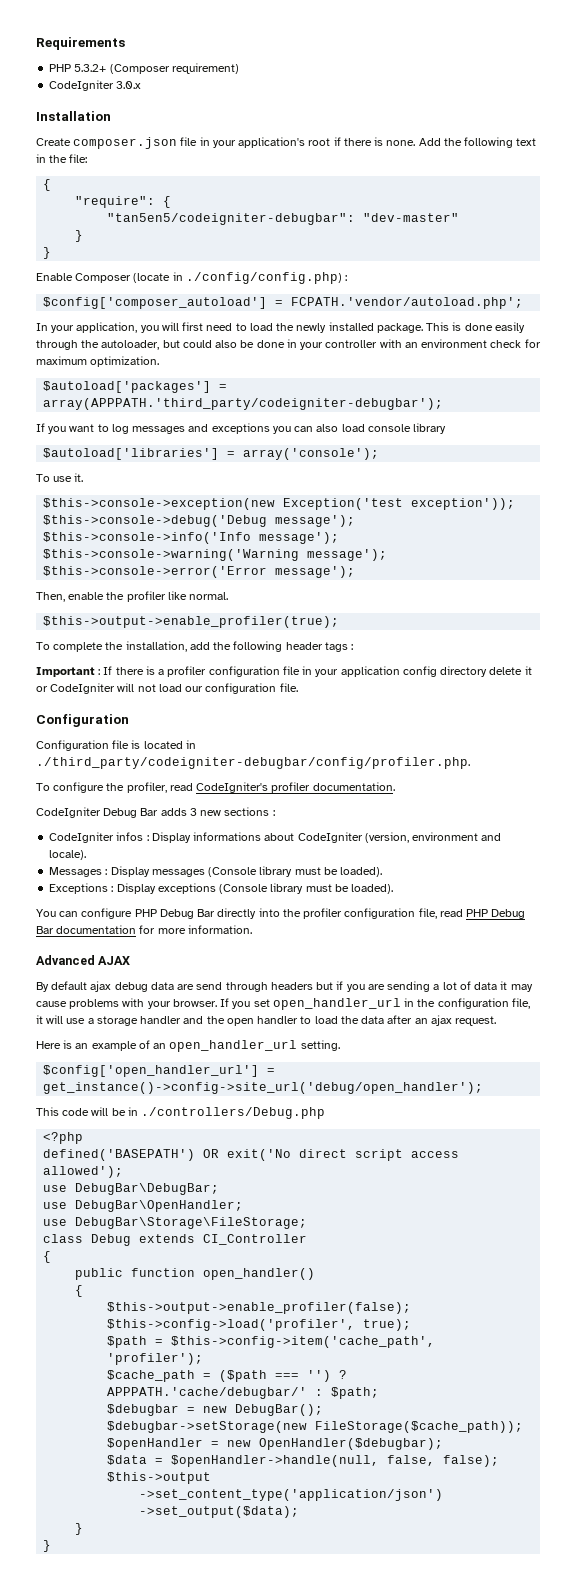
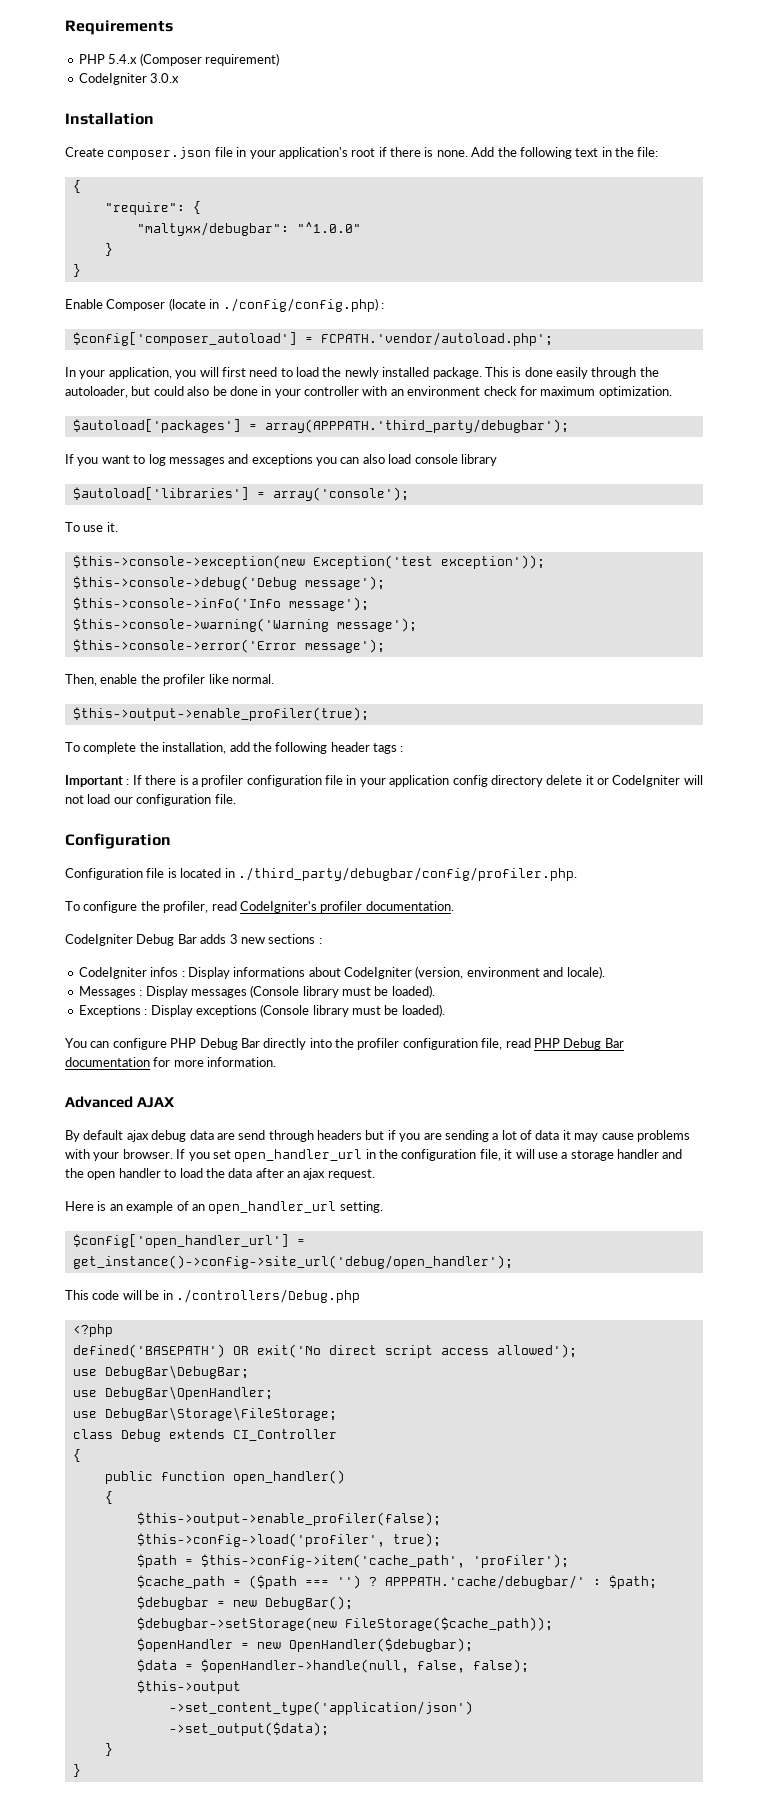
[74,64,107,72] 5.3.2+ -> [108,54,138,64] 5.4.x
[107,213,460,225] "tan5en5/codeigniter-debugbar": "dev-master" -> [136,222,361,236] "maltyxx/debugbar": "^1.0.0"
[43,398,444,410] array(APPPATH.'third_party/codeigniter-debugbar'); -> [264,419,569,433] array(APPPATH.'third_party/debugbar');
[36,757,470,769] ./third_party/codeigniter-debugbar/config/profiler.php. -> [237,867,577,881] ./third_party/debugbar/config/profiler.php.

